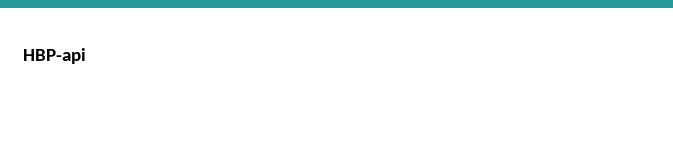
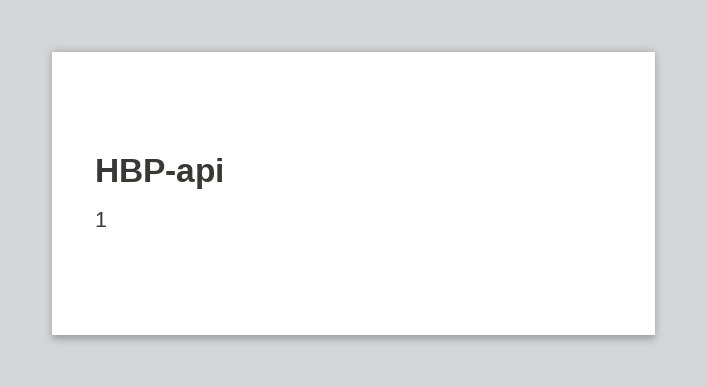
(86, 56) none -> [95,212,107,227] // 1

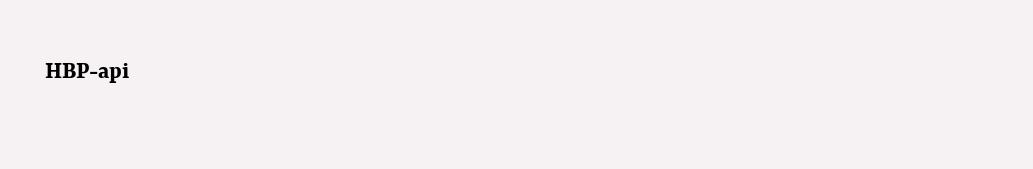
[95,212,107,227] // 1 -> (129, 73) none

